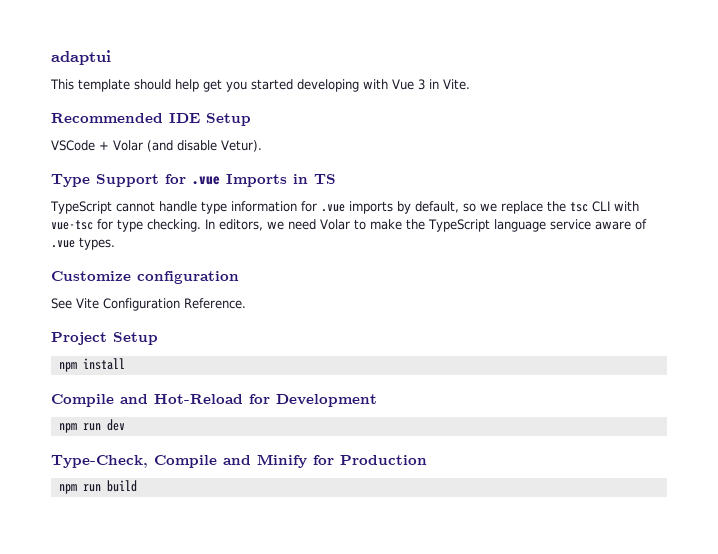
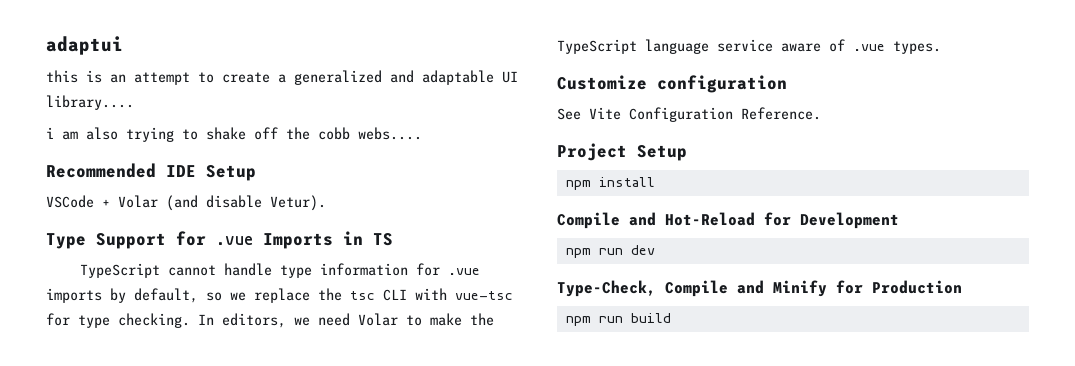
[50,79,470,92] This template should help get you started developing with Vue 3 in Vite. -> [46,70,518,85] [46,95,134,110] [46,127,422,142] this is an attempt to create a generalized and adaptable UI library.... // i am also trying to shake off the cobb webs....

